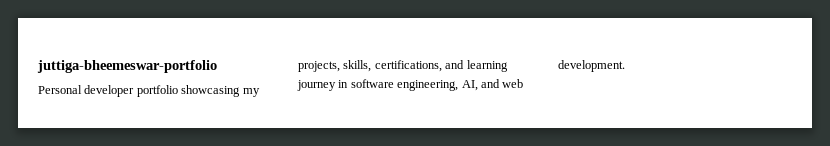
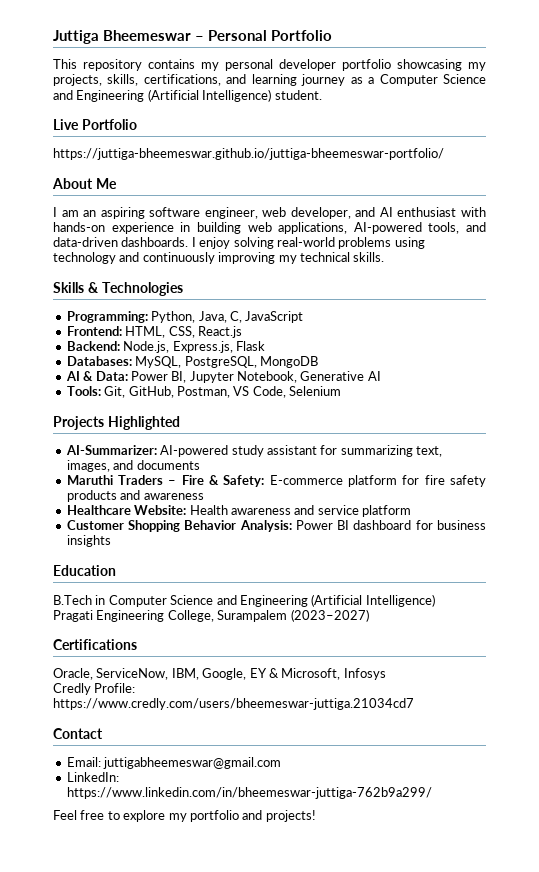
[37,60,217,73] [38,85,82,94] juttiga-bheemeswar-portfolio // Personal -> [53,30,332,44] [53,59,273,71] Juttiga Bheemeswar – Personal Portfolio // This repository contains my personal
[338,79,524,91] [558,60,625,72] in software engineering, AI, and web development. -> [350,74,487,86] [53,89,322,102] [53,119,137,130] [53,148,444,160] [52,178,117,189] [53,207,486,219] [53,222,486,234] [53,237,425,249] [53,252,385,264] [53,282,183,296] [66,311,304,323] [66,326,242,338] [66,341,265,353] [66,356,318,368] [65,371,381,383] [66,386,341,398] [53,416,180,430] [65,445,442,457] [66,460,200,472] [66,475,486,487] [66,490,204,502] [66,505,411,517] [66,520,486,532] [66,535,111,547] [53,565,116,576] [53,594,435,607] [53,609,369,622] [53,639,137,650] [53,668,386,680] [53,683,136,695] [53,698,414,710] [53,728,103,739] [66,757,282,769] [66,772,119,782] [66,787,432,799] [53,810,316,822] as a Computer Science and Engineering (Artificial Intelligence) student. // Live Portfolio // https://juttiga-bheemeswar.github.io/juttiga-bheemeswar-portfolio/ // About Me // I am an aspiring software engineer, web developer, and AI enthusiast with hands-on experience in building web applications, AI-powered tools, and data-driven dashboards. I enjoy solving real-world problems using technology and continuously improving my technical skills. // Skills & Technologies // Programming: Python, Java, C, JavaScript // Frontend: HTML, CSS, React.js // Backend: Node.js, Express.js, Flask // Databases: MySQL, PostgreSQL, MongoDB // AI & Data: Power BI, Jupyter Notebook, Generative AI // Tools: Git, GitHub, Postman, VS Code, Selenium // Projects Highlighted // AI-Summarizer: AI-powered study assistant for summarizing text, images, and documents // Maruthi Traders – Fire & Safety: E-commerce platform for fire safety products and awareness // Healthcare Website: Health awareness and service platform // Customer Shopping Behavior Analysis: Power BI dashboard for business insights // Education // B.Tech in Computer Science and Engineering (Artificial Intelligence) // Pragati Engineering College, Surampalem (2023–2027) // Certifications // Oracle, ServiceNow, IBM, Google, EY & Microsoft, Infosys // Credly Profile: https://www.credly.com/users/bheemeswar-juttiga.21034cd7 // Contact // Email: juttigabheemeswar@gmail.com // LinkedIn: https://www.linkedin.com/in/bheemeswar-juttiga-762b9a299/ // Feel free to explore my portfolio and projects!

